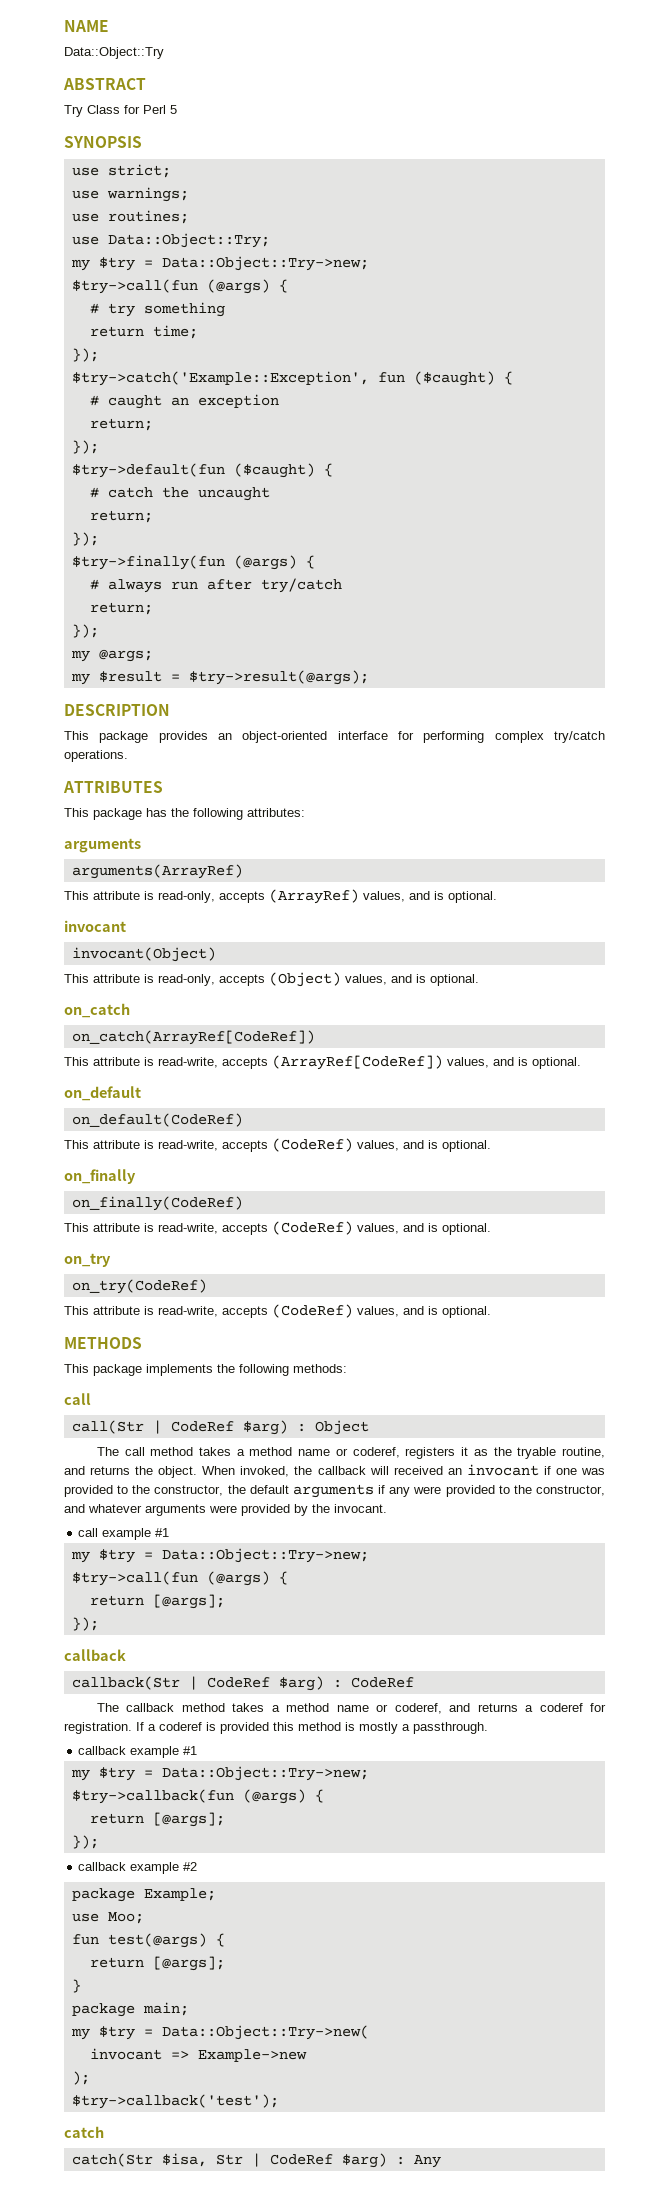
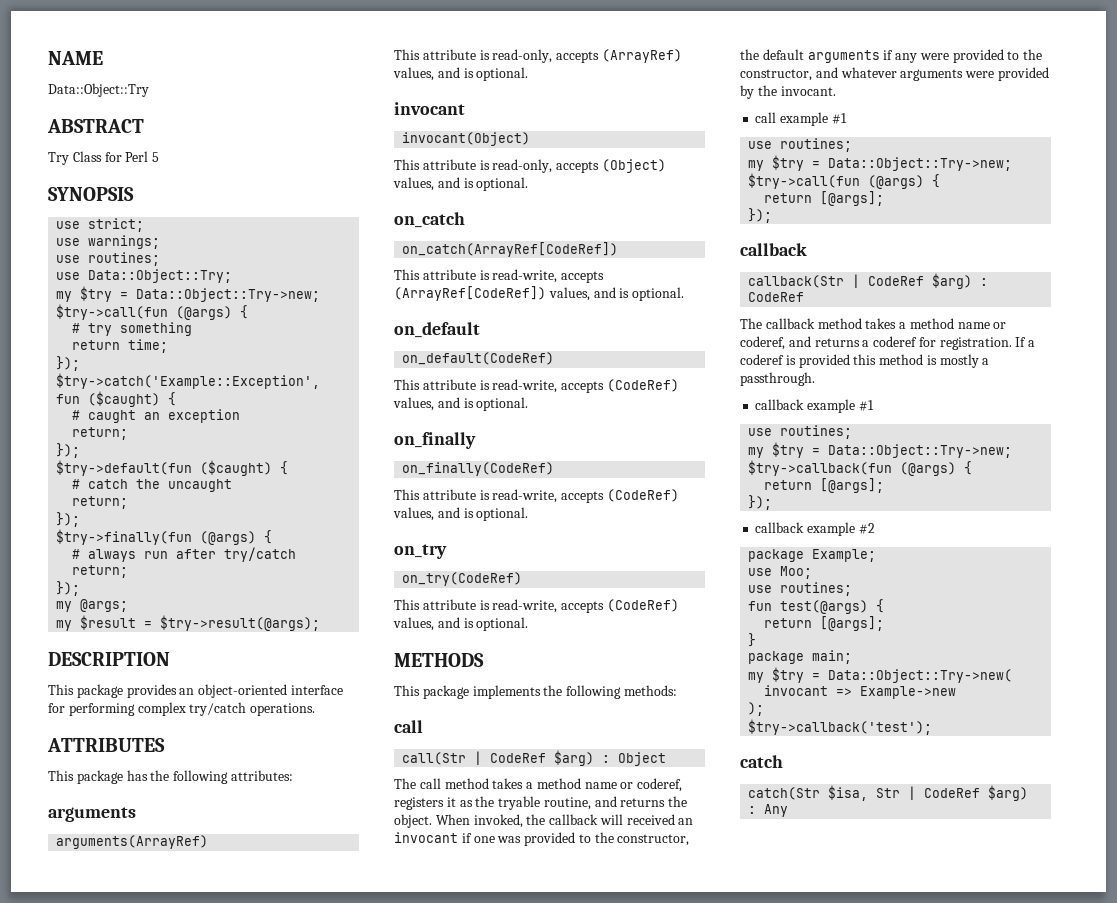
(170, 1532) none -> [748,138,853,152] // use routines;
(198, 1750) none -> [748,425,853,439] // use routines;
(144, 1918) none -> [748,582,853,596] // use routines;

